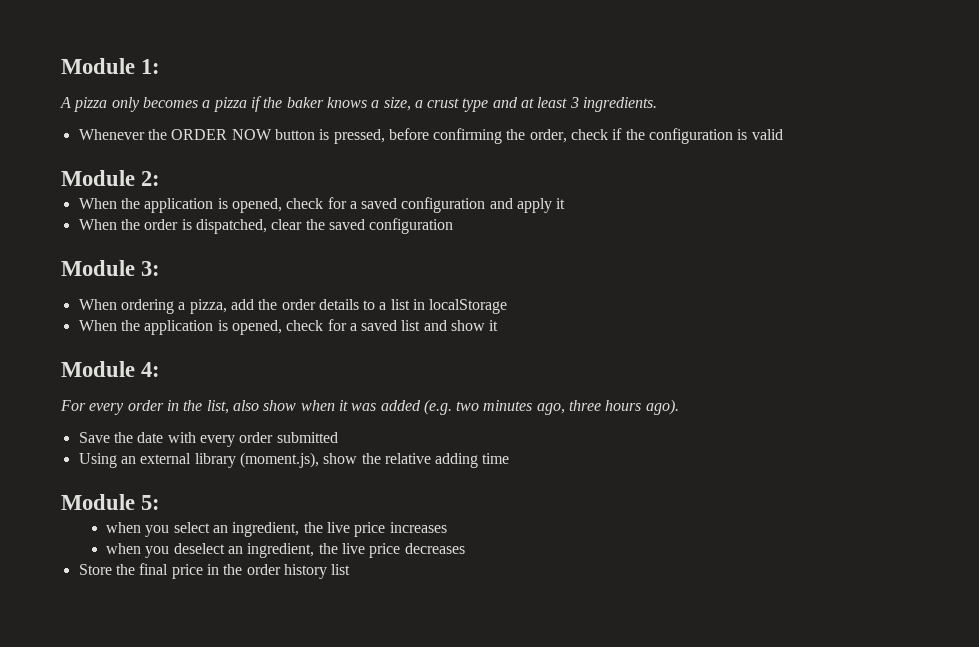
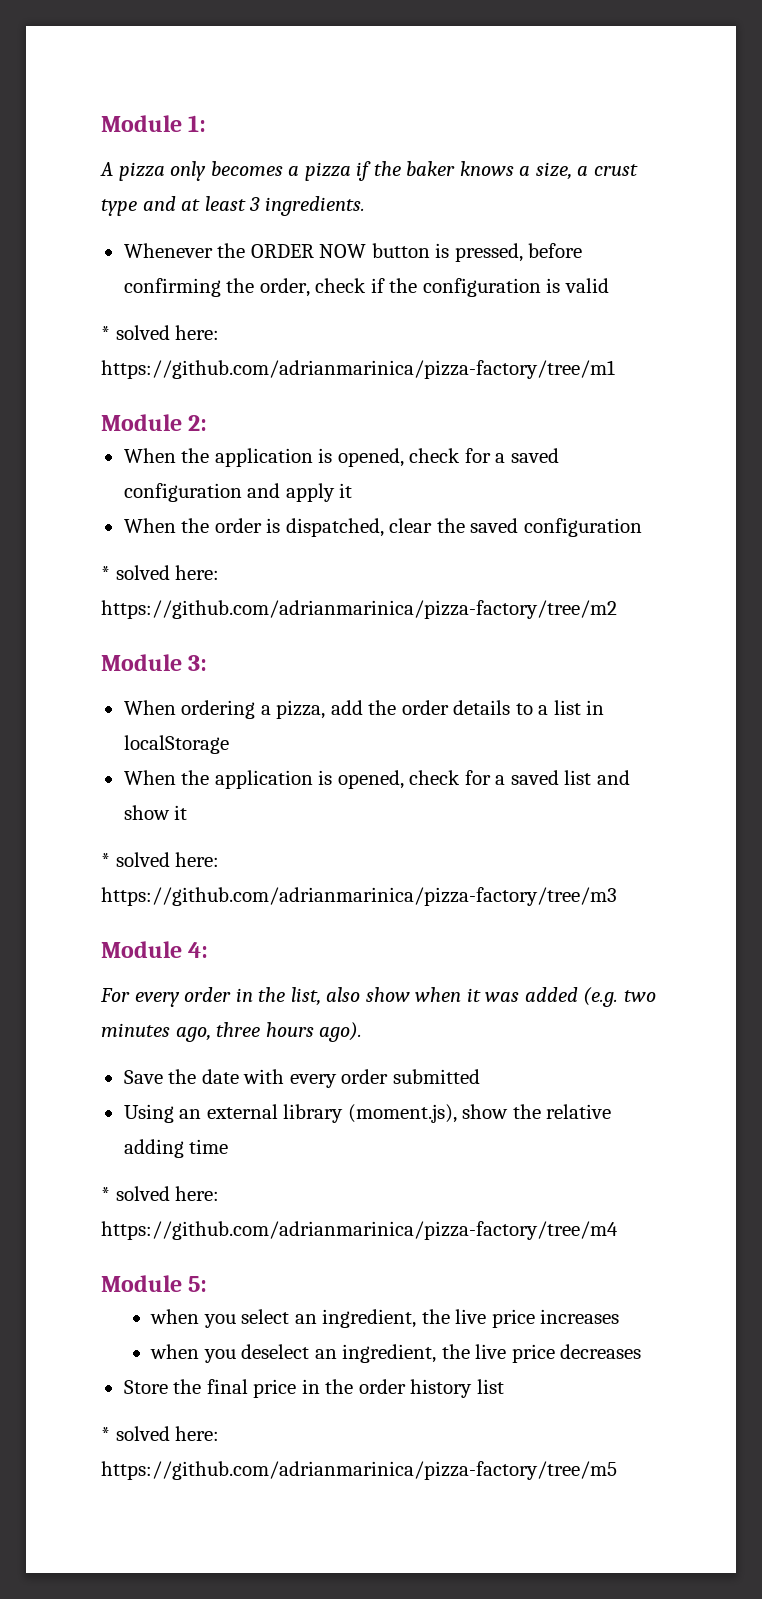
(783, 134) none -> [101,325,220,340] [101,360,615,379] // * solved here: https://github.com/adrianmarinica/pizza-factory/tree/m1
(454, 226) none -> [101,565,220,580] [101,600,617,619] // * solved here: https://github.com/adrianmarinica/pizza-factory/tree/m2
(499, 325) none -> [101,852,220,867] [101,887,617,906] // * solved here: https://github.com/adrianmarinica/pizza-factory/tree/m3
(510, 458) none -> [101,1186,220,1201] [101,1221,618,1240] // * solved here: https://github.com/adrianmarinica/pizza-factory/tree/m4
(351, 569) none -> [101,1426,220,1441] [101,1461,617,1480] // * solved here: https://github.com/adrianmarinica/pizza-factory/tree/m5

